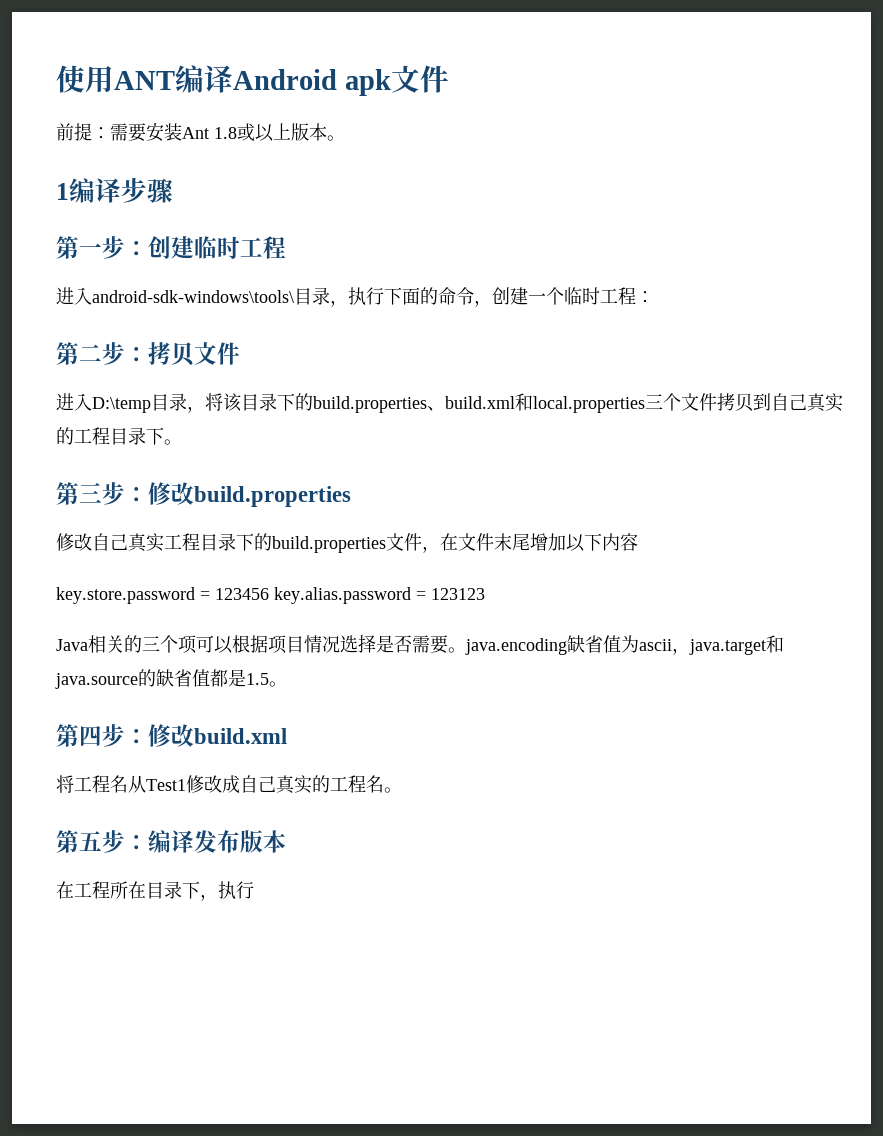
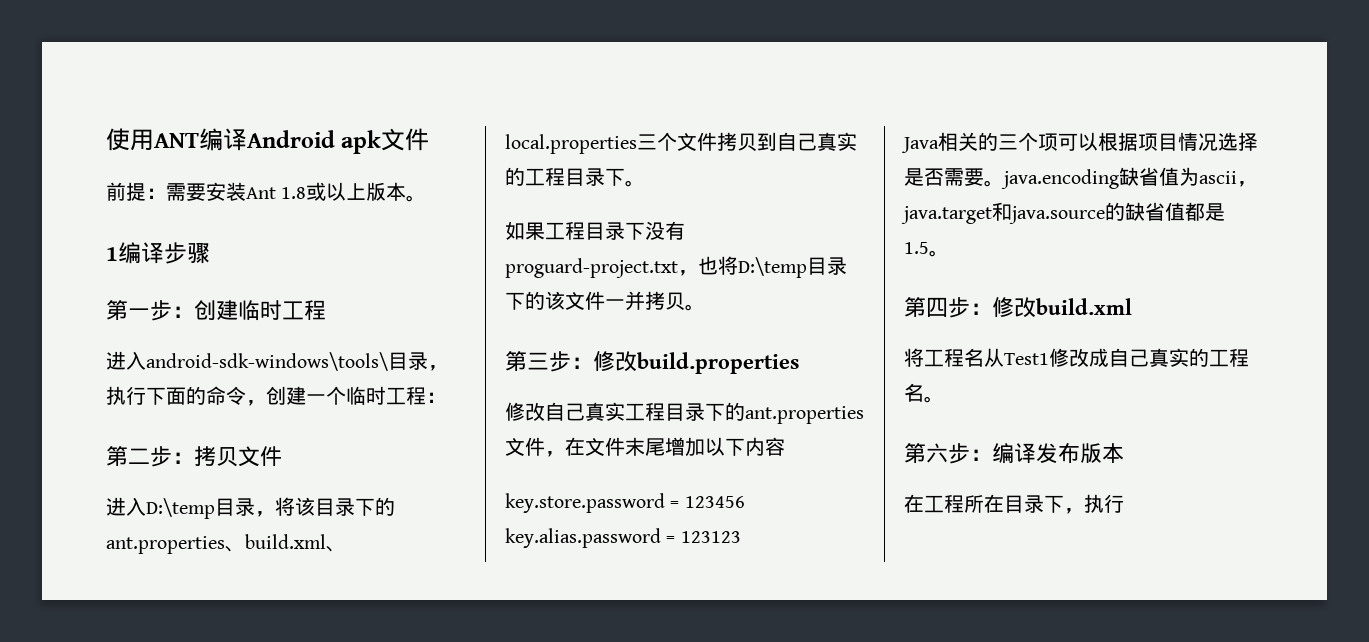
[313,393,533,413] build.properties、build.xml和 -> [106,534,346,554] ant.properties、build.xml、
(182, 442) none -> [505,221,685,240] [505,256,847,278] [505,291,705,311] // 如果工程目录下没有proguard-project.txt，也将D:\temp目录下的该文件一并拷贝。
[272,536,386,553] build.properties -> [745,406,864,424] ant.properties
[79,831,102,851] 五 -> [926,443,948,463] 六

